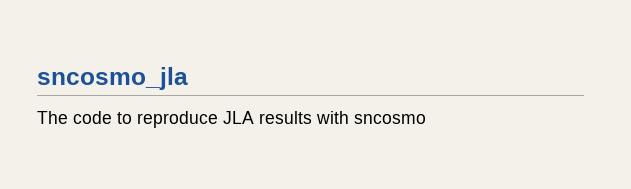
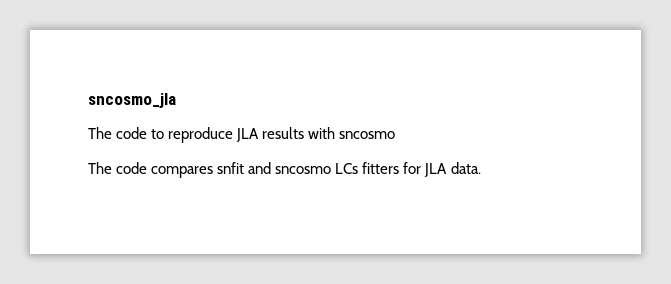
(426, 119) none -> [88,162,481,178] // The code compares snfit and sncosmo LCs fitters for JLA data.

